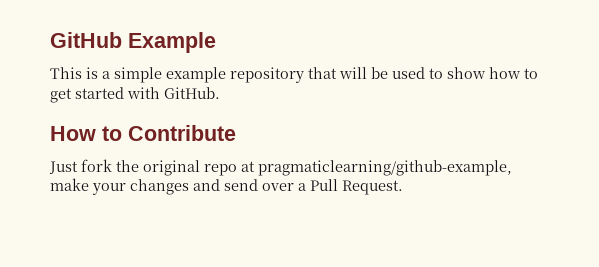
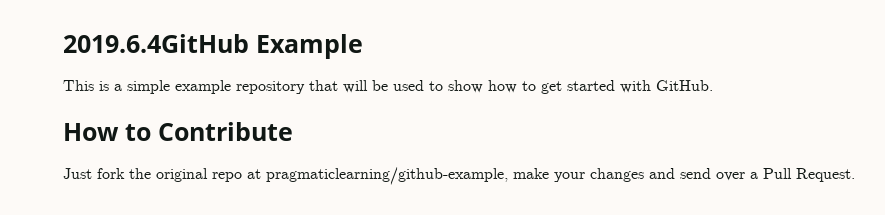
[50,32,122,48] GitHub -> [63,34,249,53] 2019.6.4GitHub

